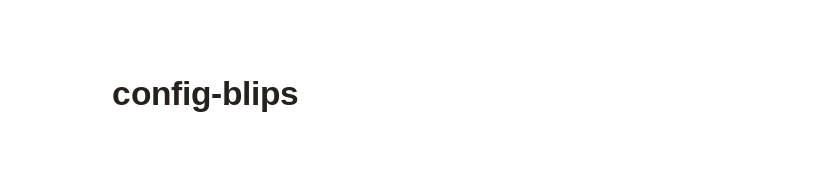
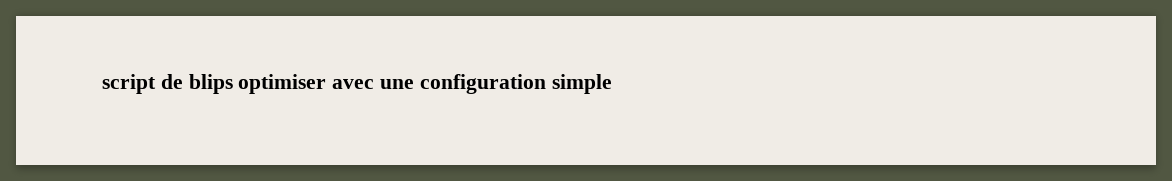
[112,81,299,112] config-blips -> [102,74,612,94] script de blips optimiser avec une configuration simple

